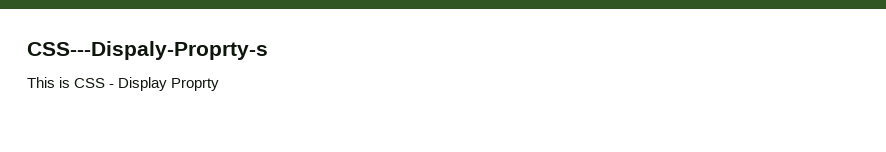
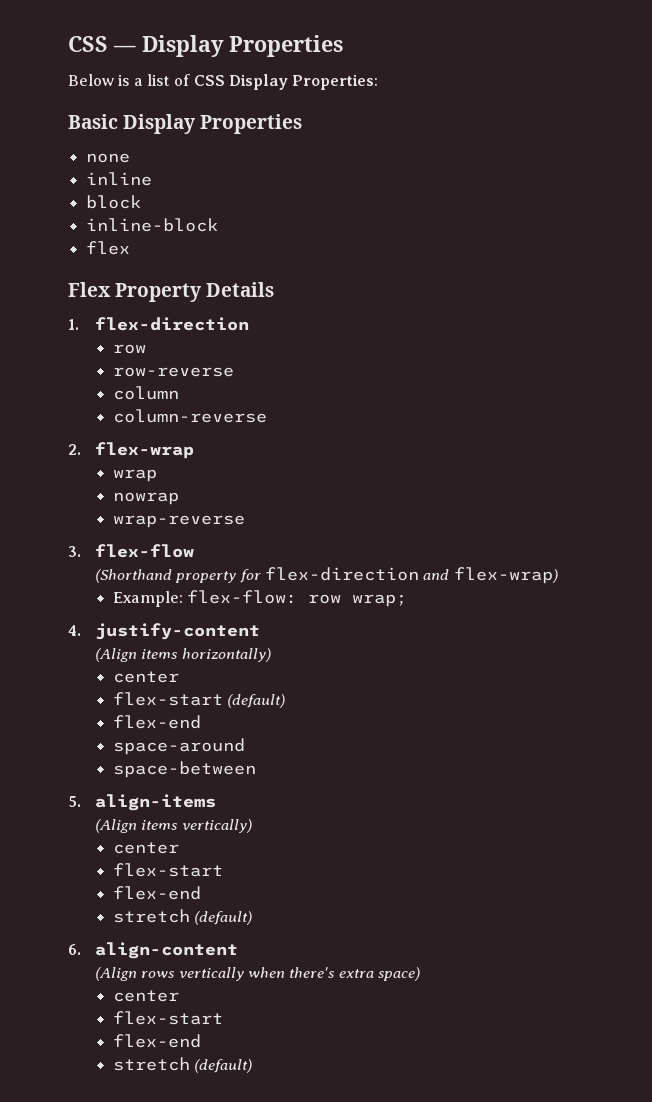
[27,41,268,60] [27,77,220,91] CSS---Dispaly-Proprty-s // This is CSS - Display Proprty -> [68,35,343,57] [68,74,379,90] [68,114,303,134] [85,153,130,163] [85,172,152,186] [85,195,141,209] [85,218,218,232] [85,241,130,255] [68,282,275,302] [68,317,250,331] [112,344,146,354] [112,367,234,377] [112,386,179,400] [112,409,267,423] [68,442,195,459] [112,469,157,482] [112,492,179,505] [112,515,245,528] [68,544,195,558] [95,567,558,584] [112,590,408,607] [68,623,261,640] [95,648,271,662] [112,671,179,683] [112,692,286,708] [112,715,201,729] [112,738,245,755] [112,761,256,778] [68,794,217,811] [95,819,252,833] [112,842,179,854] [112,863,223,877] [112,886,201,900] [112,909,253,925] [68,942,239,959] [95,967,421,981] [112,990,179,1002] [112,1011,223,1025] [112,1034,201,1048] [112,1057,253,1073] CSS — Display Properties // Below is a list of CSS Display Properties: // Basic Display Properties // none // inline // block // inline-block // flex // Flex Property Details // 1. flex-direction // row // row-reverse // column // column-reverse // 2. flex-wrap // wrap // nowrap // wrap-reverse // 3. flex-flow // (Shorthand property for flex-direction and flex-wrap) // Example: flex-flow: row wrap; // 4. justify-content // (Align items horizontally) // center // flex-start (default) // flex-end // space-around // space-between // 5. align-items // (Align items vertically) // center // flex-start // flex-end // stretch (default) // 6. align-content // (Align rows vertically when there's extra space) // center // flex-start // flex-end // stretch (default)

